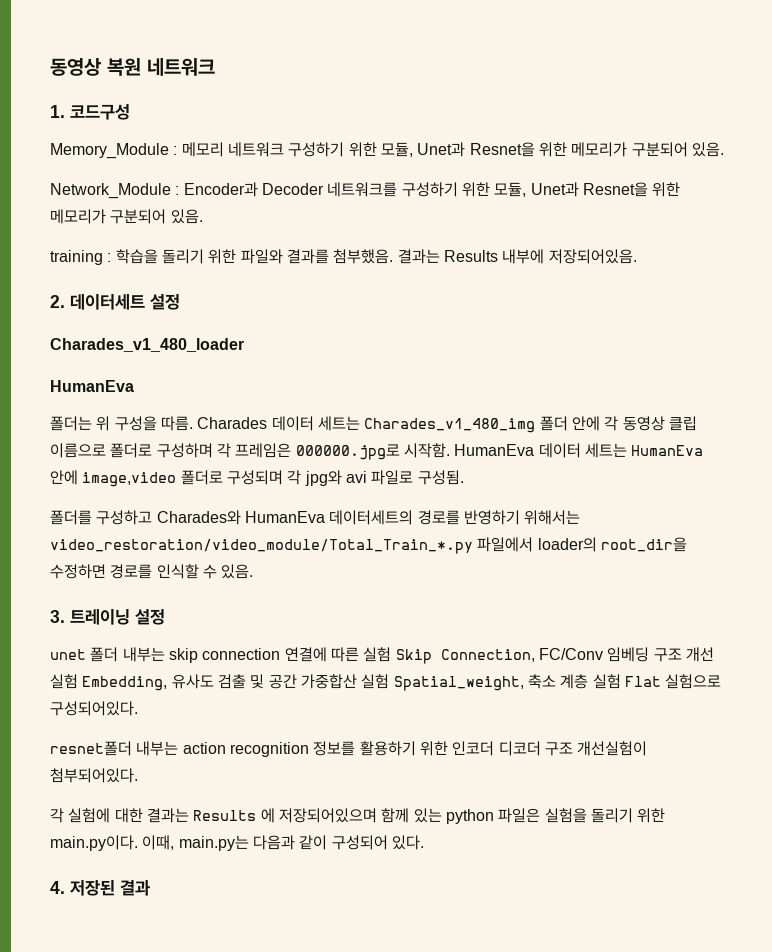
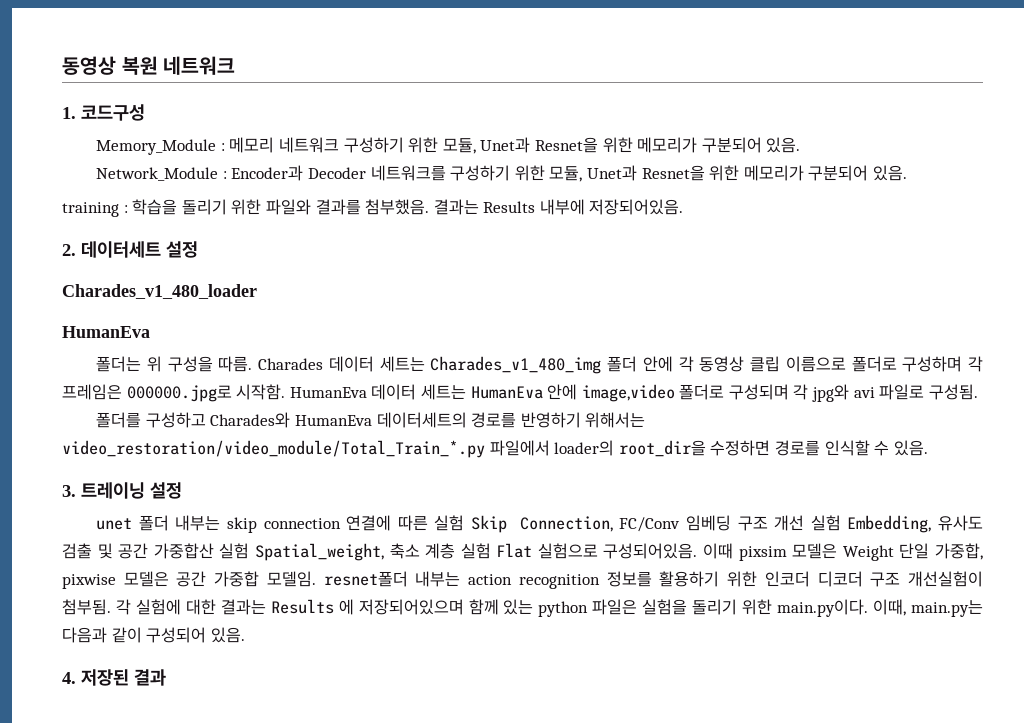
[50,701,138,716] 구성되어있다. // -> [603,543,984,561] [62,571,316,589] 구성되어있음. 이때 pixsim 모델은 Weight 단일 가중합, pixwise 모델은 공간 가중합 모델임.
[50,768,138,783] 첨부되어있다. // -> [62,599,111,615] 첨부됨.
[391,835,424,850] 있다. -> [210,627,245,643] 있음.

